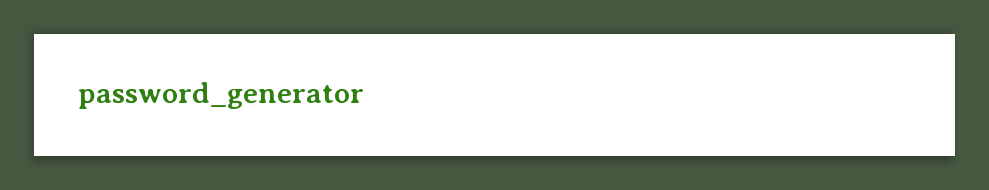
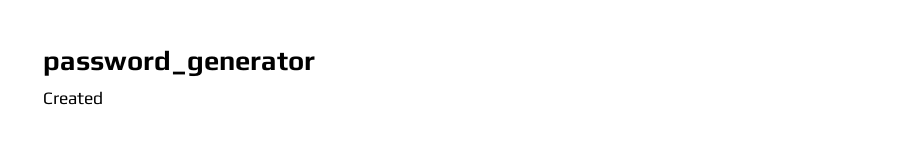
(364, 95) none -> [43,91,103,105] // Created

